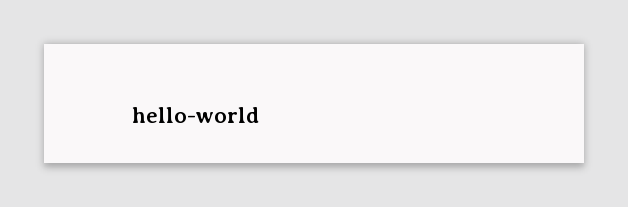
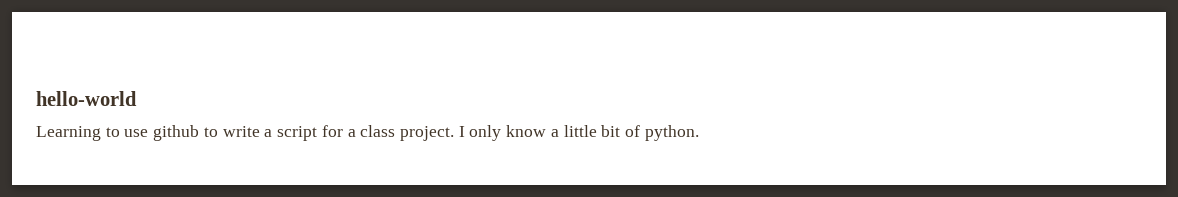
(259, 115) none -> [36,125,699,141] // Learning to use github to write a script for a class project. I only know a little bit of python.

